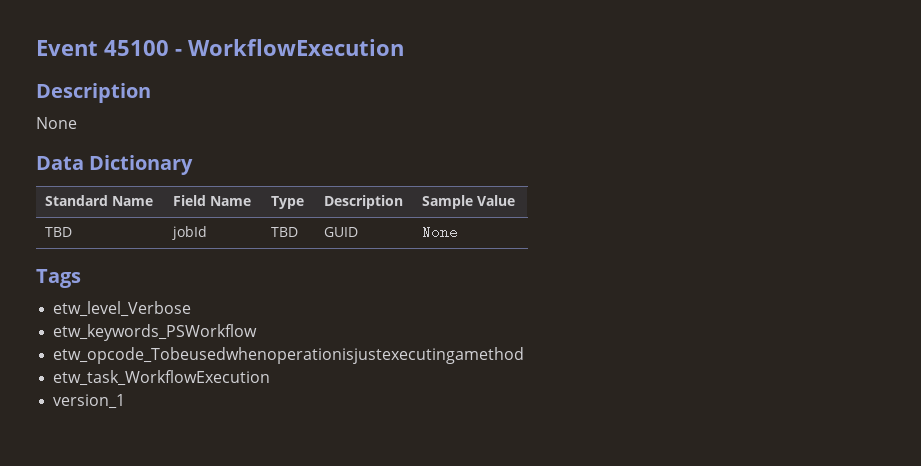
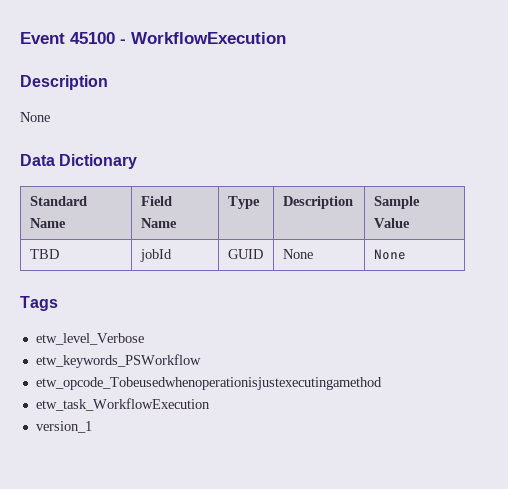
[271,227,299,237] [324,227,359,237] TBD | GUID -> [227,249,263,259] [282,249,313,259] GUID | None

